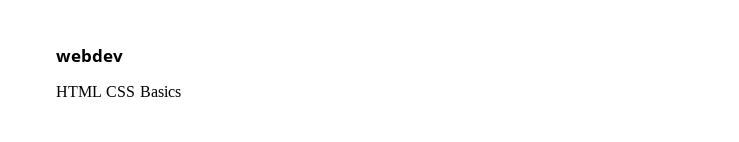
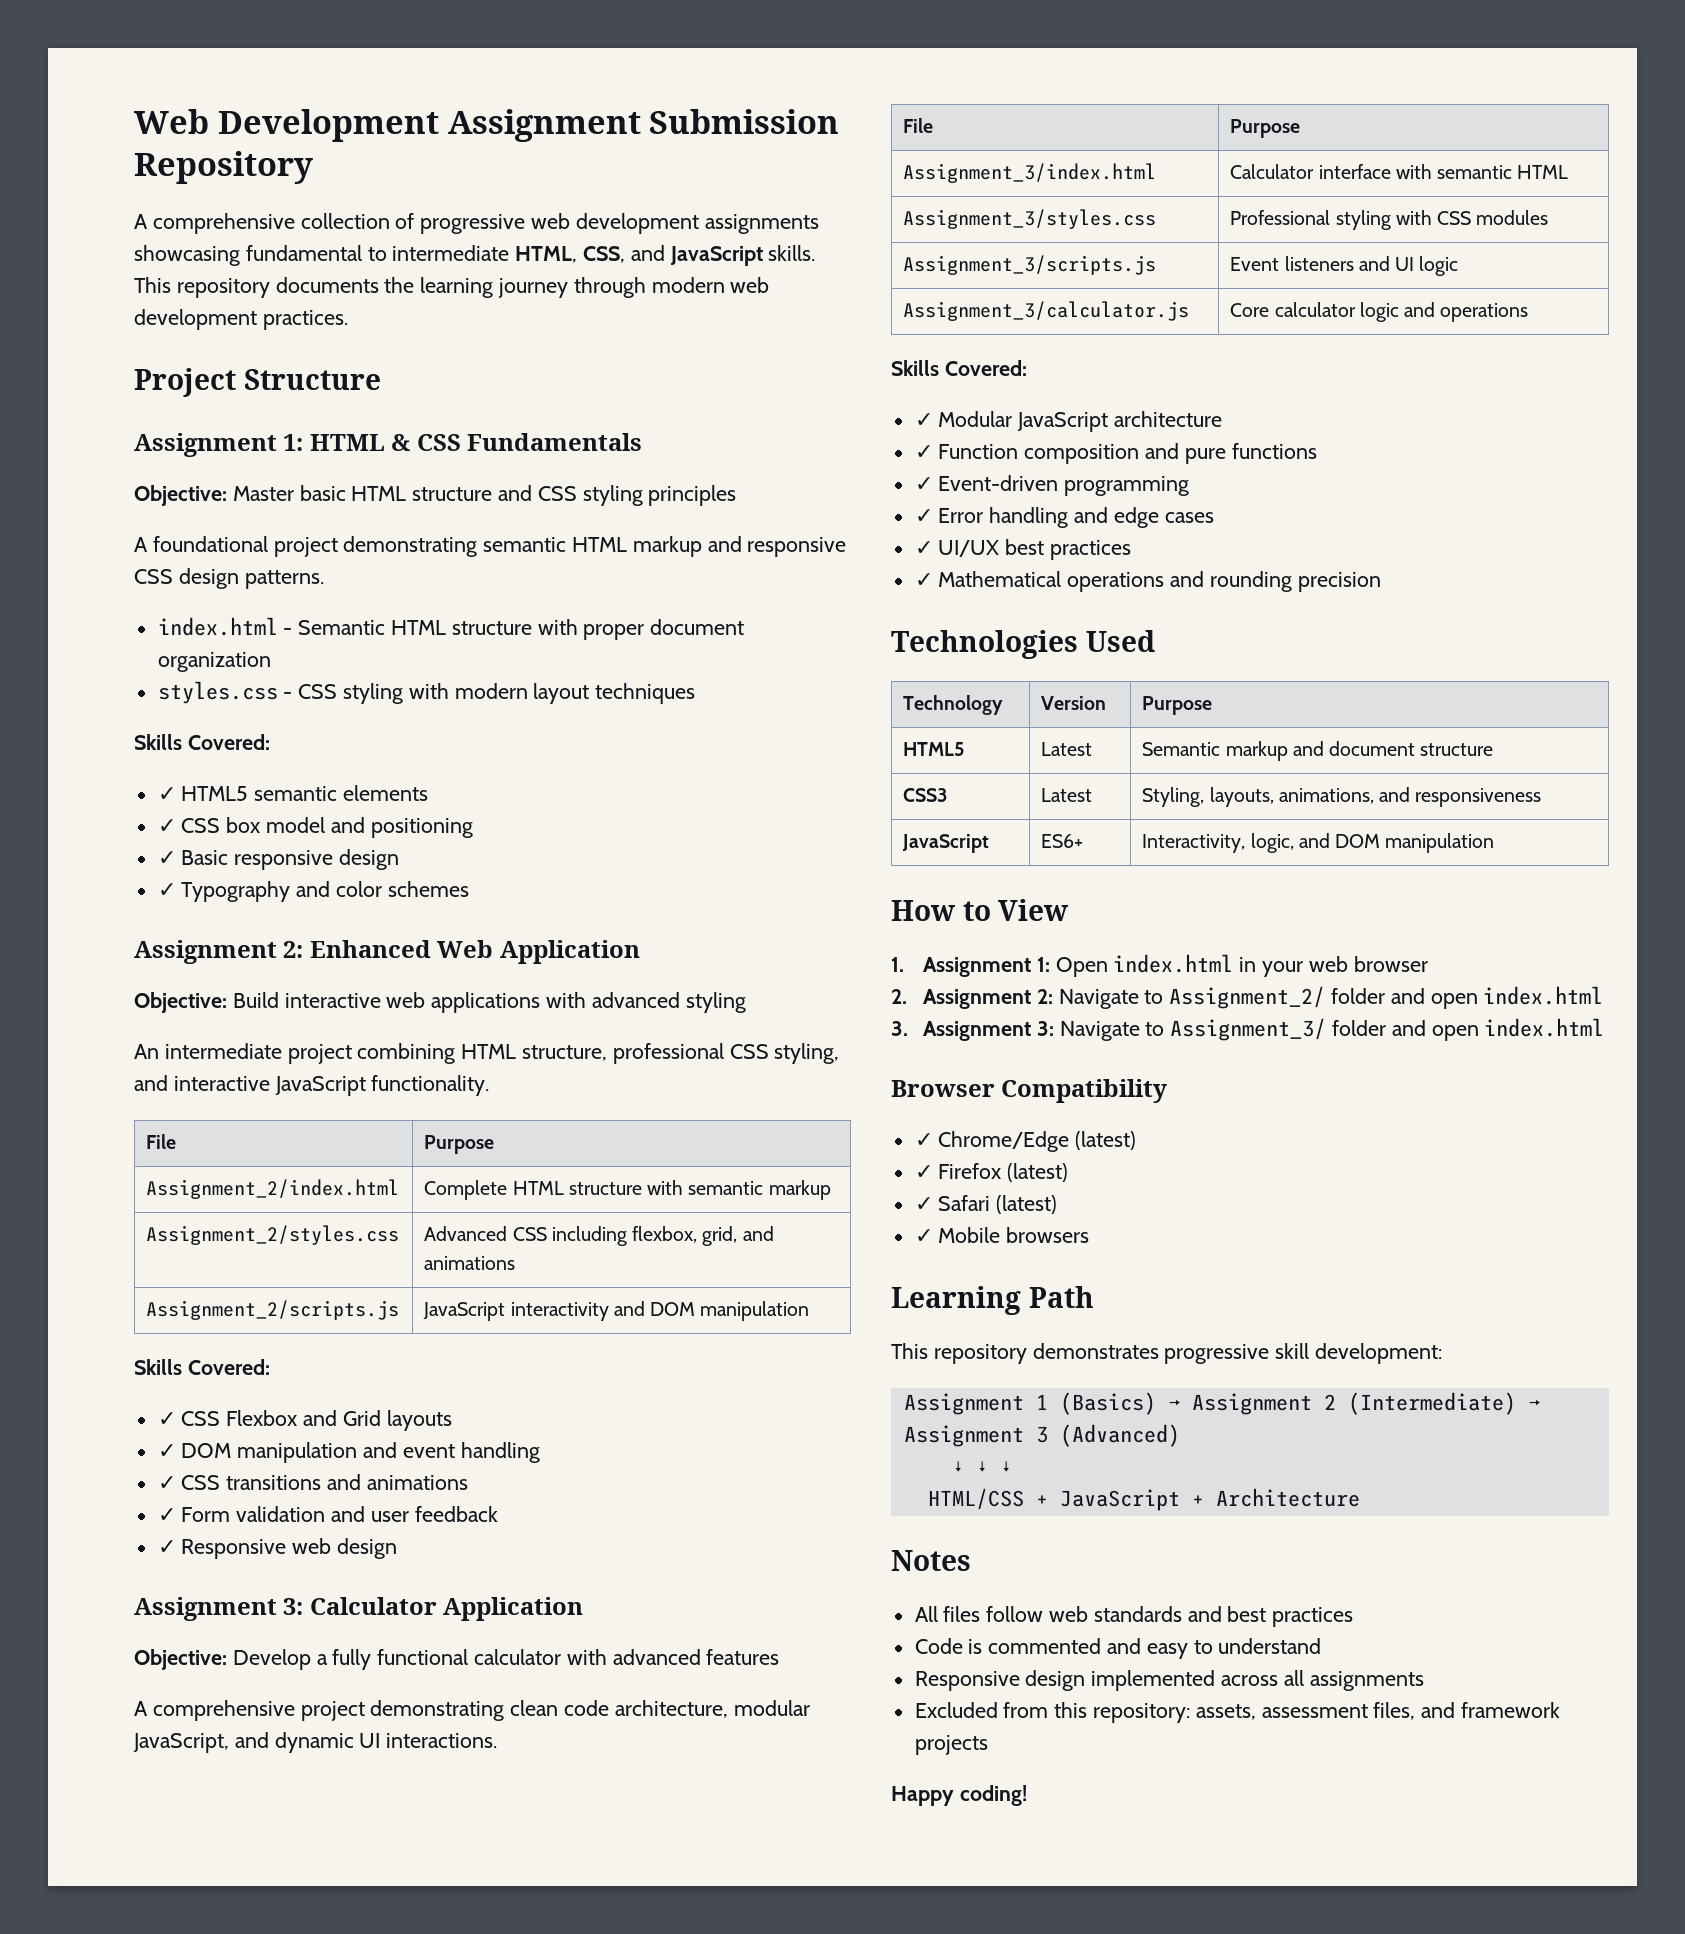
[56,49,123,62] [56,86,181,97] webdev // HTML CSS Basics -> [134,109,840,142] [134,151,313,184] [134,213,819,234] [134,245,816,266] [134,277,770,298] [134,309,348,330] [134,368,381,397] [134,433,643,457] [134,485,737,506] [134,536,847,557] [134,568,324,589] [157,617,745,640] [157,652,271,672] [157,681,696,704] [134,734,270,750] [157,785,429,801] [157,817,473,838] [157,849,400,870] [157,881,469,902] [134,940,640,964] [134,992,746,1013] [134,1043,840,1064] [134,1075,490,1096] [146,1134,177,1149] [424,1135,495,1154] [146,1179,400,1199] [424,1180,831,1200] [146,1225,400,1245] [424,1226,774,1246] [424,1256,516,1270] [146,1300,400,1320] [423,1301,810,1321] [134,1359,270,1375] [157,1410,452,1431] [157,1442,540,1463] [157,1474,468,1490] [157,1506,498,1522] [157,1538,398,1559] [134,1597,584,1621] [134,1649,780,1670] [134,1700,810,1721] [133,1732,498,1753] [903,118,934,133] [1230,119,1301,138] [903,163,1157,183] [1230,164,1569,179] [903,209,1157,229] [1230,210,1549,230] [903,255,1157,275] [1230,256,1459,276] [903,301,1190,321] [1230,302,1529,322] [891,360,1027,376] [914,411,1223,432] [914,443,1317,464] [914,475,1190,496] [914,507,1214,528] [914,539,1132,560] [914,571,1381,592] [891,630,1155,659] [903,695,1004,715] [1041,696,1107,710] [1142,696,1213,715] [903,742,965,756] [1041,742,1093,756] [1142,741,1494,761] [903,788,949,802] [1041,788,1093,802] [1142,787,1542,807] [902,834,990,853] [1041,834,1084,848] [1142,833,1495,853] [891,899,1069,921] [891,954,1428,977] [891,986,1604,1009] [891,1018,1605,1041] [891,1079,1168,1103] [914,1131,1137,1152] [914,1163,1069,1182] [914,1195,1058,1214] [914,1227,1090,1243] [891,1286,1094,1315] [891,1343,1443,1364] [903,1392,1540,1415] [903,1424,1180,1447] [951,1461,1012,1474] [927,1488,1360,1511] [891,1550,971,1571] [914,1606,1354,1627] [914,1638,1322,1659] [914,1670,1424,1691] [914,1702,1561,1723] [914,1735,988,1755] [891,1785,1027,1806] Web Development Assignment Submission Repository // A comprehensive collection of progressive web development assignments showcasing fundamental to intermediate HTML, CSS, and JavaScript skills. This repository documents the learning journey through modern web development practices. // Project Structure // Assignment 1: HTML & CSS Fundamentals // Objective: Master basic HTML structure and CSS styling principles // A foundational project demonstrating semantic HTML markup and responsive CSS design patterns. // index.html - Semantic HTML structure with proper document organization // styles.css - CSS styling with modern layout techniques // Skills Covered: // ✓ HTML5 semantic elements // ✓ CSS box model and positioning // ✓ Basic responsive design // ✓ Typography and color schemes // Assignment 2: Enhanced Web Application // Objective: Build interactive web applications with advanced styling // An intermediate project combining HTML structure, professional CSS styling, and interactive JavaScript functionality. // File | Purpose // Assignment_2/index.html | Complete HTML structure with semantic markup // Assignment_2/styles.css | Advanced CSS including flexbox, grid, and animations // Assignment_2/scripts.js | JavaScript interactivity and DOM manipulation // Skills Covered: // ✓ CSS Flexbox and Grid layouts // ✓ DOM manipulation and event handling // ✓ CSS transitions and animations // ✓ Form validation and user feedback // ✓ Responsive web design // Assignment 3: Calculator Application // Objective: Develop a fully functional calculator with advanced features // A comprehensive project demonstrating clean code architecture, modular JavaScript, and dynamic UI interactions. // File | Purpose // Assignment_3/index.html | Calculator interface with semantic HTML // Assignment_3/styles.css | Professional styling with CSS modules // Assignment_3/scripts.js | Event listeners and UI logic // Assignment_3/calculator.js | Core calculator logic and operations // Skills Covered: // ✓ Modular JavaScript architecture // ✓ Function composition and pure functions // ✓ Event-driven programming // ✓ Error handling and edge cases // ✓ UI/UX best practices // ✓ Mathematical operations and rounding precision // Technologies Used // Technology | Version | Purpose // HTML5 | Latest | Semantic markup and document structure // CSS3 | Latest | Styling, layouts, animations, and responsiveness // JavaScript | ES6+ | Interactivity, logic, and DOM manipulation // How to View // 1. Assignment 1: Open index.html in your web browser // 2. Assignment 2: Navigate to Assignment_2/ folder and open index.html // 3. Assignment 3: Navigate to Assignment_3/ folder and open index.html // Browser Compatibility // ✓ Chrome/Edge (latest) // ✓ Firefox (latest) // ✓ Safari (latest) // ✓ Mobile browsers // Learning Path // This repository demonstrates progressive skill development: // Assignment 1 (Basics) → Assignment 2 (Intermediate) → Assignment 3 (Advanced) // ↓ ↓ ↓ // HTML/CSS + JavaScript + Architecture // Notes // All files follow web standards and best practices // Code is commented and easy to understand // Responsive design implemented across all assignments // Excluded from this repository: assets, assessment files, and framework projects // Happy coding!

